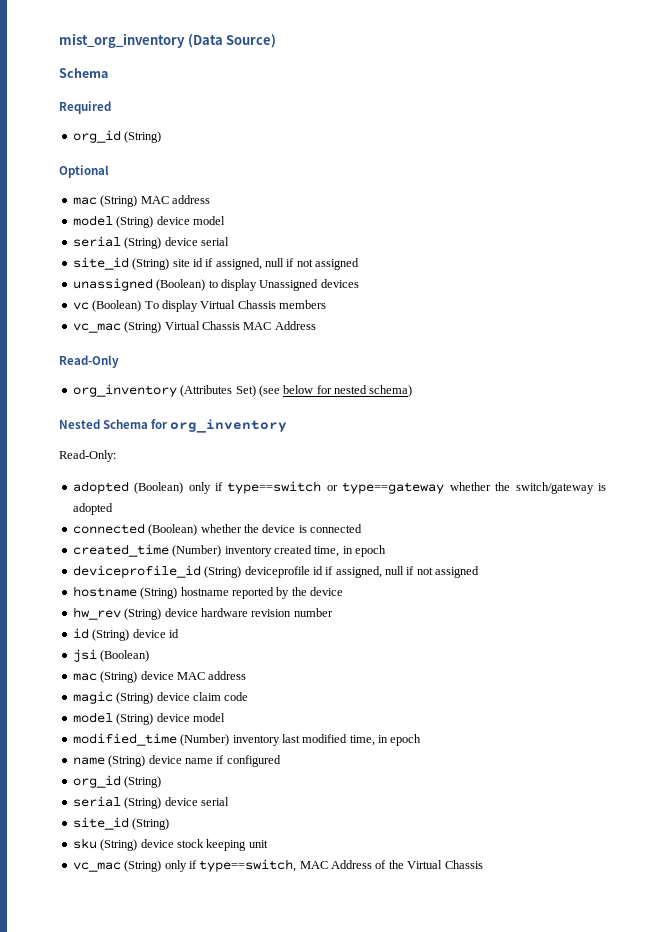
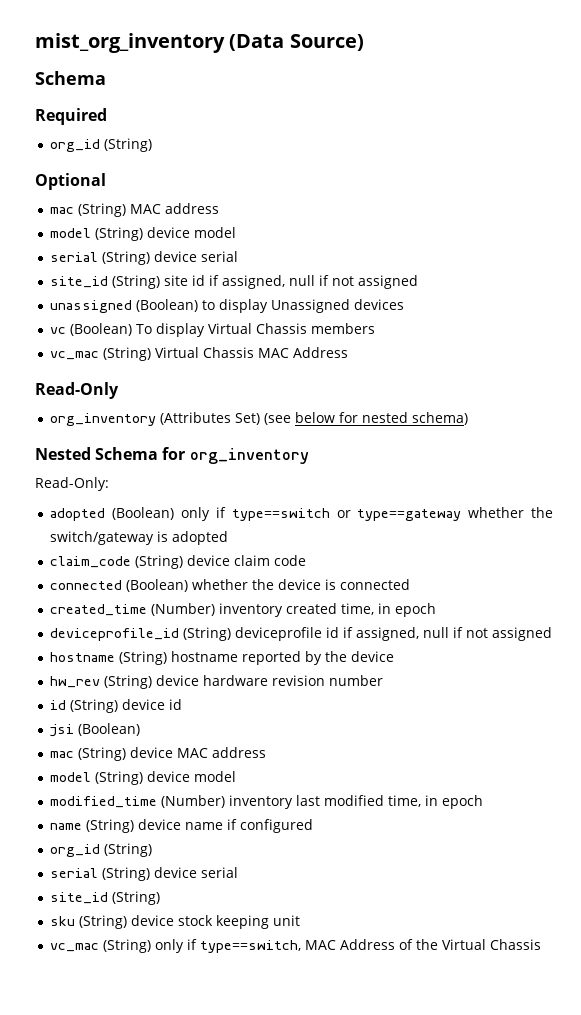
(113, 509) none -> [50,555,307,569] // claim_code (String) device claim code
[72,691,249,704] // magic (String) device claim code -> (267, 752) none

